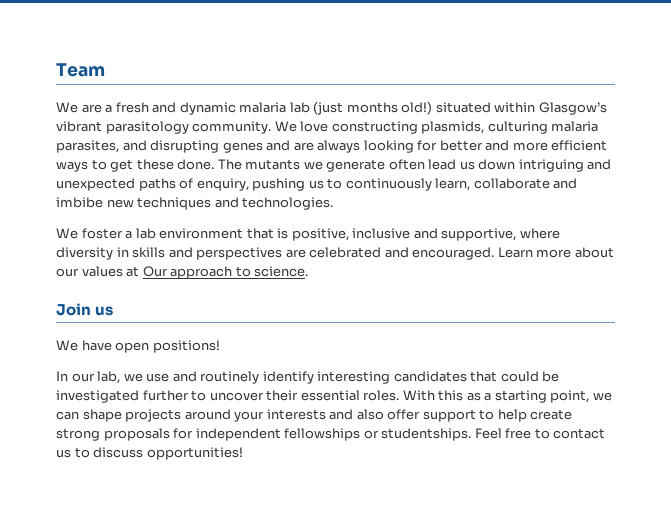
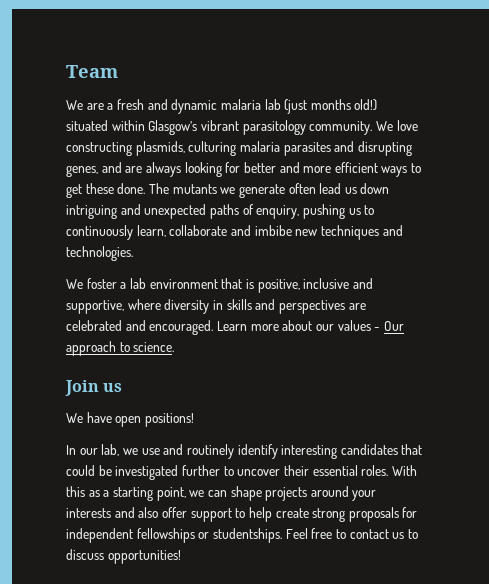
[56,140,119,153] parasites, -> [283,142,331,156] parasites
[222,142,263,153] genes -> [66,165,98,177] genes,
[126,266,140,277] at -> [374,327,381,331] -

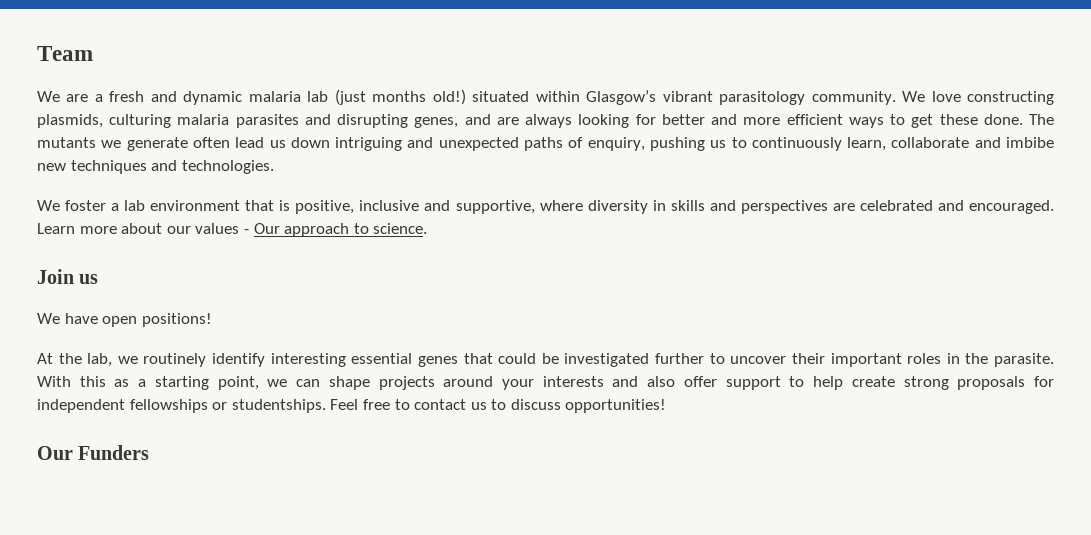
[66,444,184,456] In our lab, we use and -> [37,353,138,367] At the lab, we
[340,444,398,455] candidates -> [351,353,458,367] essential genes
[312,465,389,476] essential roles. -> [830,353,1054,367] important roles in the parasite.
(181, 557) none -> [37,445,150,460] // Our Funders

